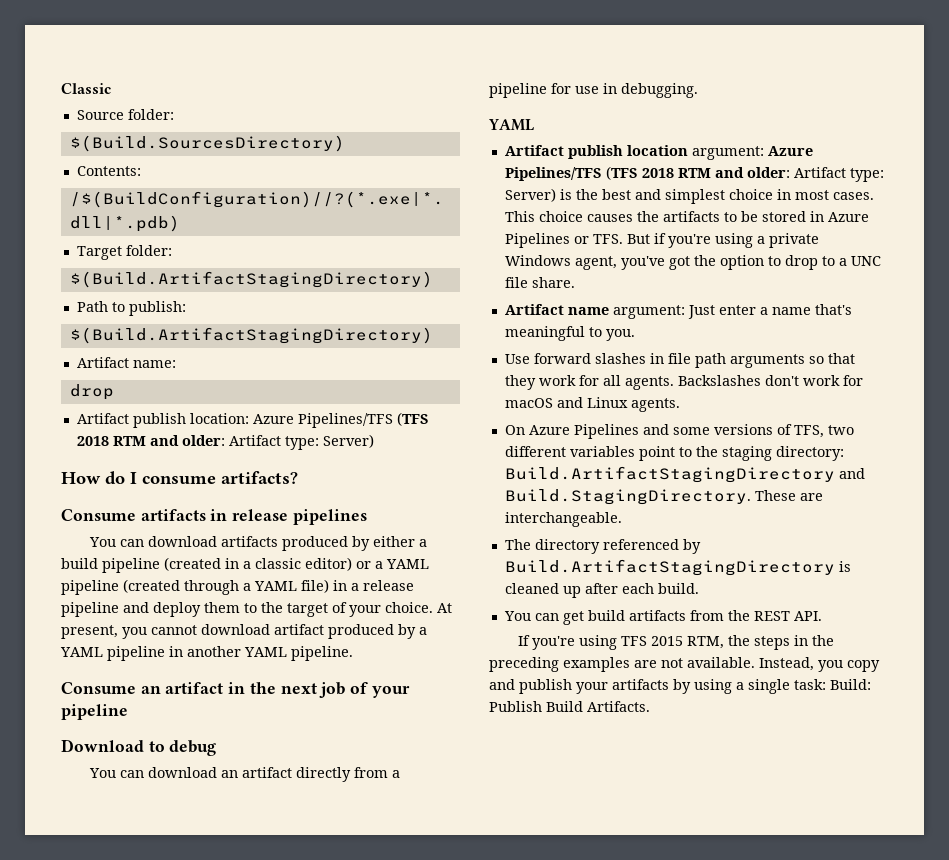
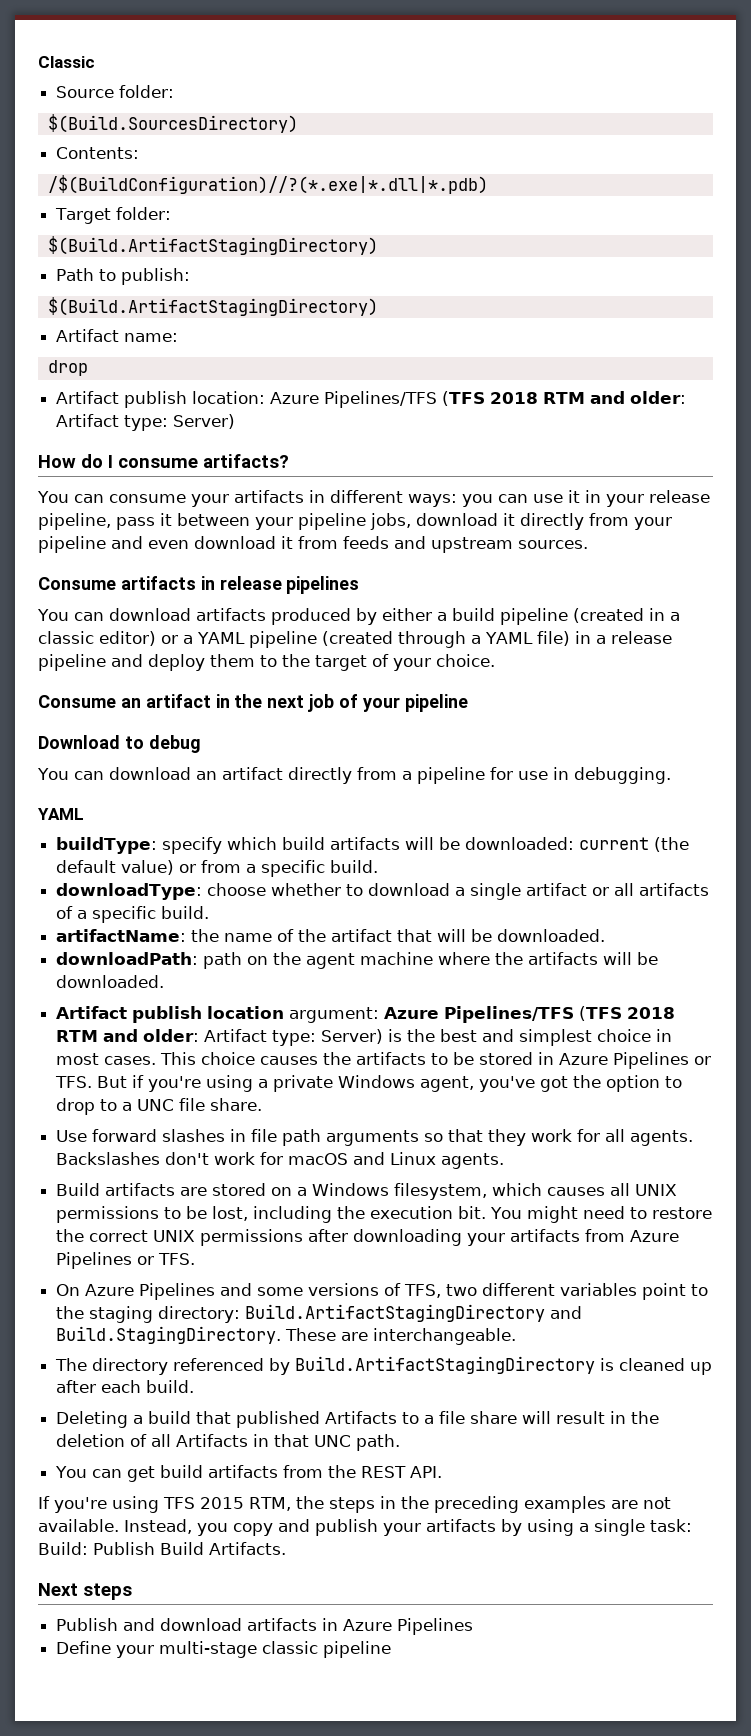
(298, 477) none -> [37,490,710,507] [38,513,672,530] [38,536,588,553] // You can consume your artifacts in different ways: you can use it in your release pipeline, pass it between your pipeline jobs, download it directly from your pipeline and even download it from feeds and upstream sources.
[437,603,452,613] [61,624,427,639] [60,646,353,661] At present, you cannot download artifact produced by a YAML pipeline in another YAML pipeline. -> (495, 660) none
(534, 125) none -> [56,837,690,854] [56,860,379,877] [56,883,710,900] [56,906,210,923] [56,929,606,942] [56,952,659,969] [56,975,165,988] // buildType: specify which build artifacts will be downloaded: current (the default value) or from a specific build. // downloadType: choose whether to download a single artifact or all artifacts of a specific build. // artifactName: the name of the artifact that will be downloaded. // downloadPath: path on the agent machine where the artifacts will be downloaded.
[504,304,852,319] [504,326,635,341] // Artifact name argument: Just enter a name that's meaningful to you. -> (263, 1104) none
(680, 405) none -> [56,1183,678,1200] [56,1206,713,1223] [56,1229,680,1246] [56,1252,196,1269] // Build artifacts are stored on a Windows filesystem, which causes all UNIX permissions to be lost, including the execution bit. You might need to restore the correct UNIX permissions after downloading your artifacts from Azure Pipelines or TFS.
(699, 588) none -> [56,1411,660,1428] [56,1434,401,1451] // Deleting a build that published Artifacts to a file share will result in the deletion of all Artifacts in that UNC path.
(650, 706) none -> [38,1583,132,1600] [56,1618,474,1635] [56,1641,392,1658] // Next steps // Publish and download artifacts in Azure Pipelines // Define your multi-stage classic pipeline

